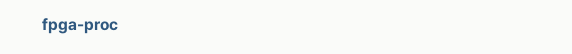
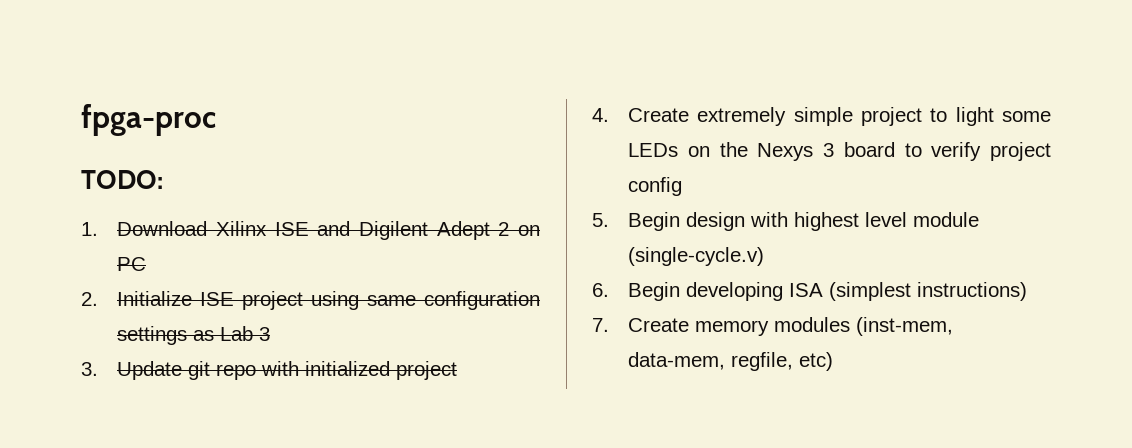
(118, 26) none -> [81,170,163,189] [81,221,541,240] [117,257,147,271] [81,291,540,310] [117,326,271,345] [81,361,458,380] [592,107,1051,126] [628,142,1051,161] [628,177,683,196] [592,212,980,231] [628,247,765,266] [592,282,1028,301] [592,317,954,336] [628,352,834,371] // TODO: // 1. Download Xilinx ISE and Digilent Adept 2 on PC // 2. Initialize ISE project using same configuration settings as Lab 3 // 3. Update git repo with initialized project // 4. Create extremely simple project to light some LEDs on the Nexys 3 board to verify project config // 5. Begin design with highest level module (single-cycle.v) // 6. Begin developing ISA (simplest instructions) // 7. Create memory modules (inst-mem, data-mem, regfile, etc)

